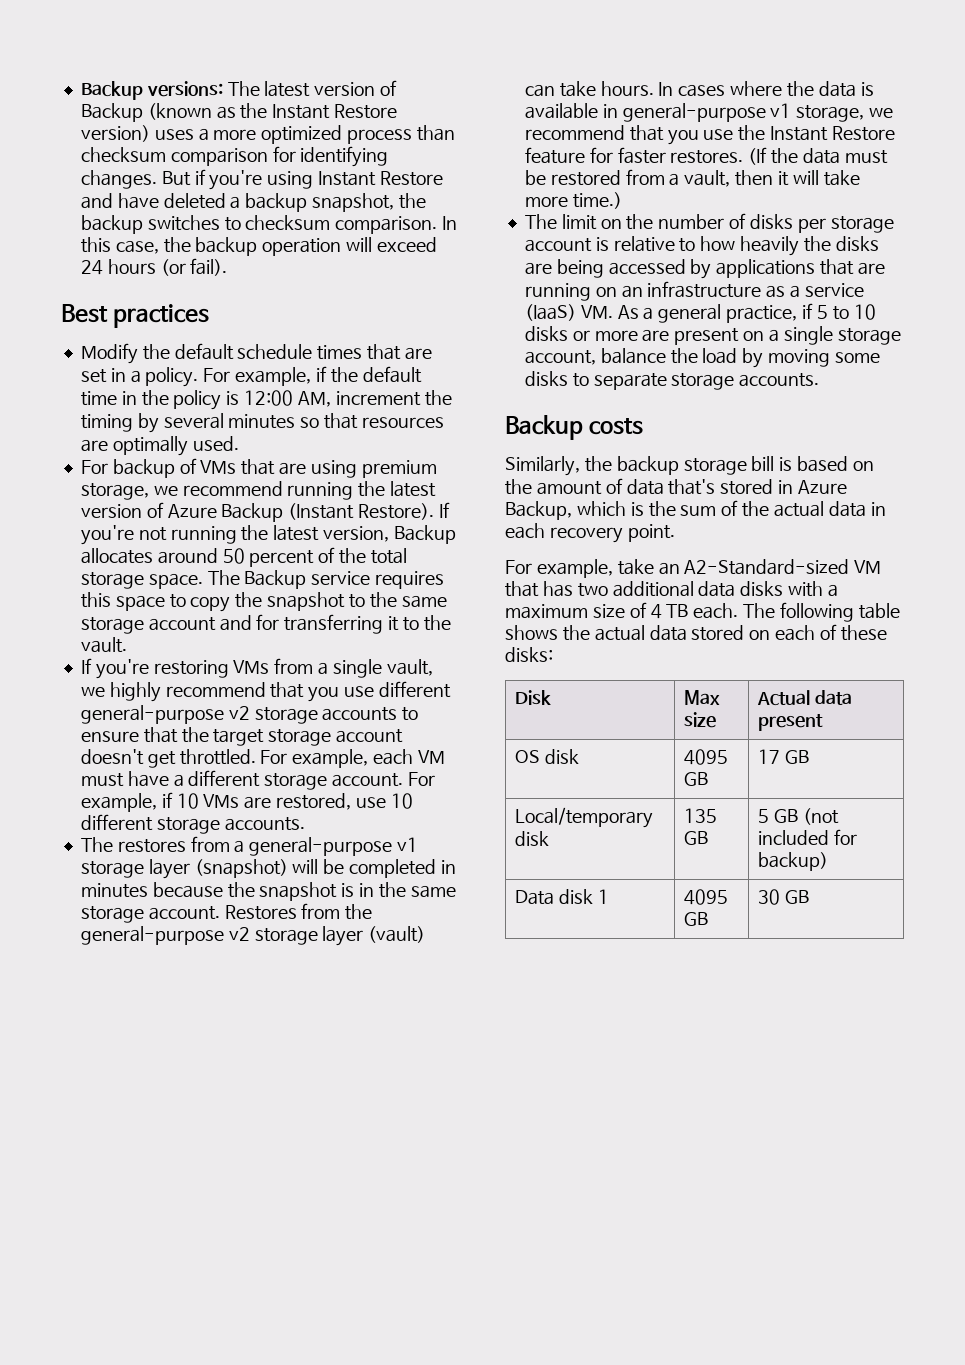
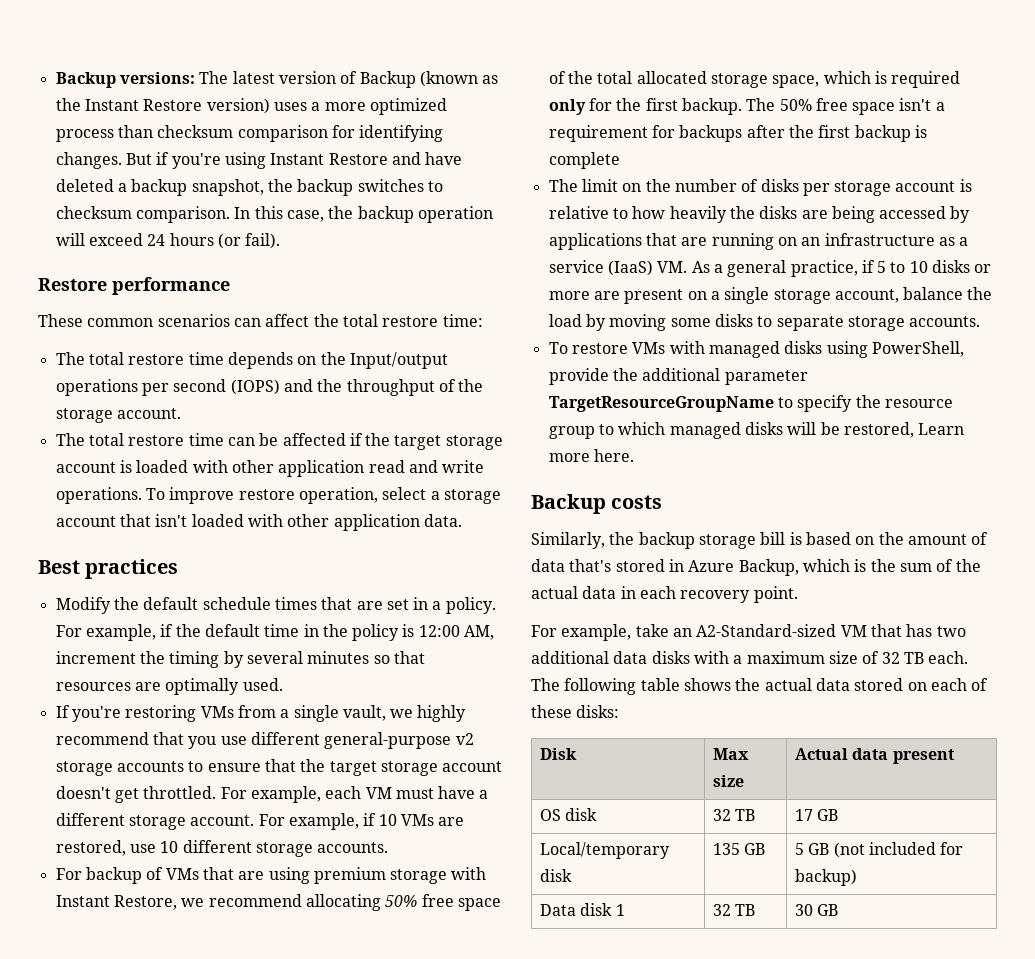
(228, 267) none -> [38,277,230,295] [38,314,483,327] [55,352,448,369] [55,379,484,396] [55,408,181,423] [55,433,503,450] [55,460,485,477] [55,487,501,504] [55,514,462,531] // Restore performance // These common scenarios can affect the total restore time: // The total restore time depends on the Input/output operations per second (IOPS) and the throughput of the storage account. // The total restore time can be affected if the target storage account is loaded with other application read and write operations. To improve restore operation, select a storage account that isn't loaded with other application data.
[80,458,437,478] [80,481,437,500] [80,502,450,522] [80,525,456,545] [80,547,407,567] [80,570,445,589] [80,592,447,612] [80,614,451,634] [80,637,127,653] // For backup of VMs that are using premium storage, we recommend running the latest version of Azure Backup (Instant Restore). If you're not running the latest version, Backup allocates around 50 percent of the total storage space. The Backup service requires this space to copy the snapshot to the same storage account and for transferring it to the vault. -> (283, 684) none
[80,836,419,856] [80,859,456,879] [80,882,456,901] [80,903,373,923] [80,926,426,946] [524,81,874,97] [524,103,894,122] [524,125,895,145] [524,147,888,165] [524,169,860,187] [524,192,622,209] The restores from a general-purpose v1 storage layer (snapshot) will be completed in minutes because the snapshot is in the same storage account. Restores from the general-purpose v2 storage layer (vault) can take hours. In cases where the data is available in general-purpose v1 storage, we recommend that you use the Instant Restore feature for faster restores. (If the data must be restored from a vault, then it will take more time.) -> [55,867,487,884] [55,894,501,911] [548,71,961,88] [548,98,945,115] [548,125,927,142] [548,152,620,169] For backup of VMs that are using premium storage with Instant Restore, we recommend allocating 50% free space of the total allocated storage space, which is required only for the first backup. The 50% free space isn't a requirement for backups after the first backup is complete
(820, 380) none -> [548,341,964,358] [548,368,808,385] [548,395,953,412] [548,422,965,439] [548,449,634,462] // To restore VMs with managed disks using PowerShell, provide the additional parameter TargetResourceGroupName to specify the resource group to which managed disks will be restored, Learn more here.
[650,604,662,619] 4 -> [881,652,900,664] 32
[683,749,728,765] [683,772,708,786] 4095 GB -> [713,809,756,821] 32 TB
[683,889,728,905] [683,912,708,926] 4095 GB -> [713,904,756,916] 32 TB

